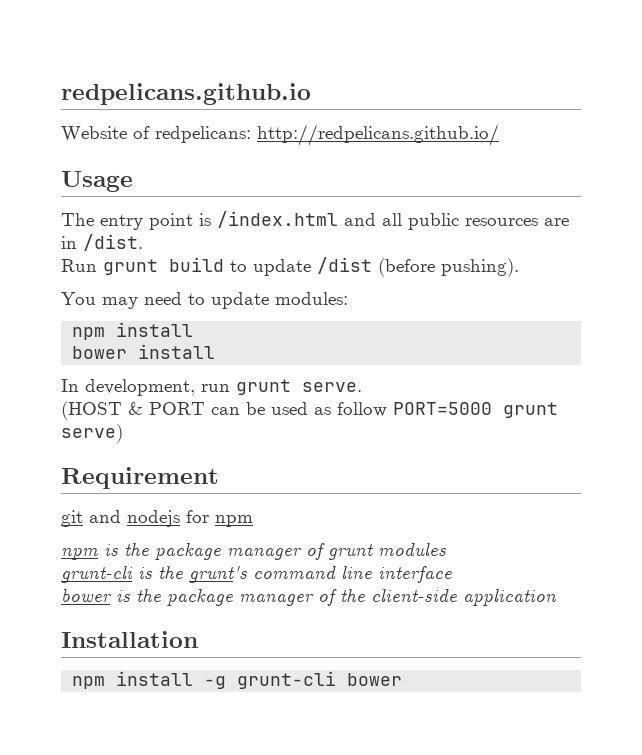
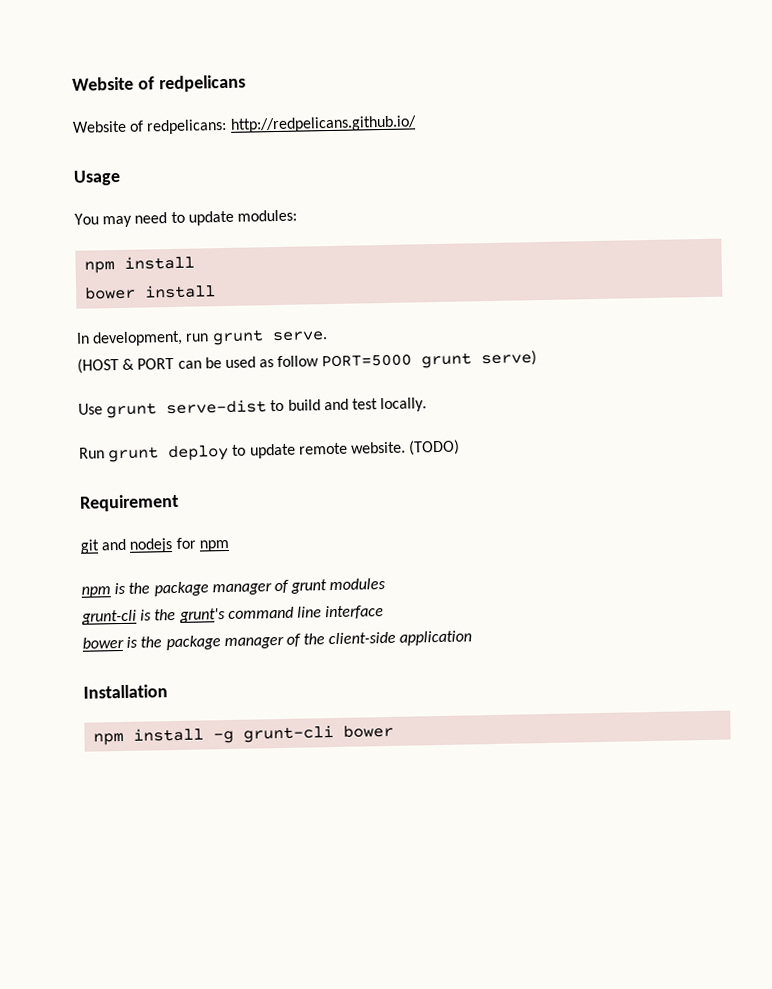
[61,83,311,105] redpelicans.github.io -> [72,74,246,93] Website of redpelicans
[61,211,569,230] [61,234,143,251] [61,257,519,277] // The entry point is /index.html and all public resources are in /dist. // Run grunt build to update /dist (before pushing). -> (121, 177) none
(123, 433) none -> [78,397,428,419] [79,439,461,463] // Use grunt serve-dist to build and test locally. // Run grunt deploy to update remote website. (TODO)

